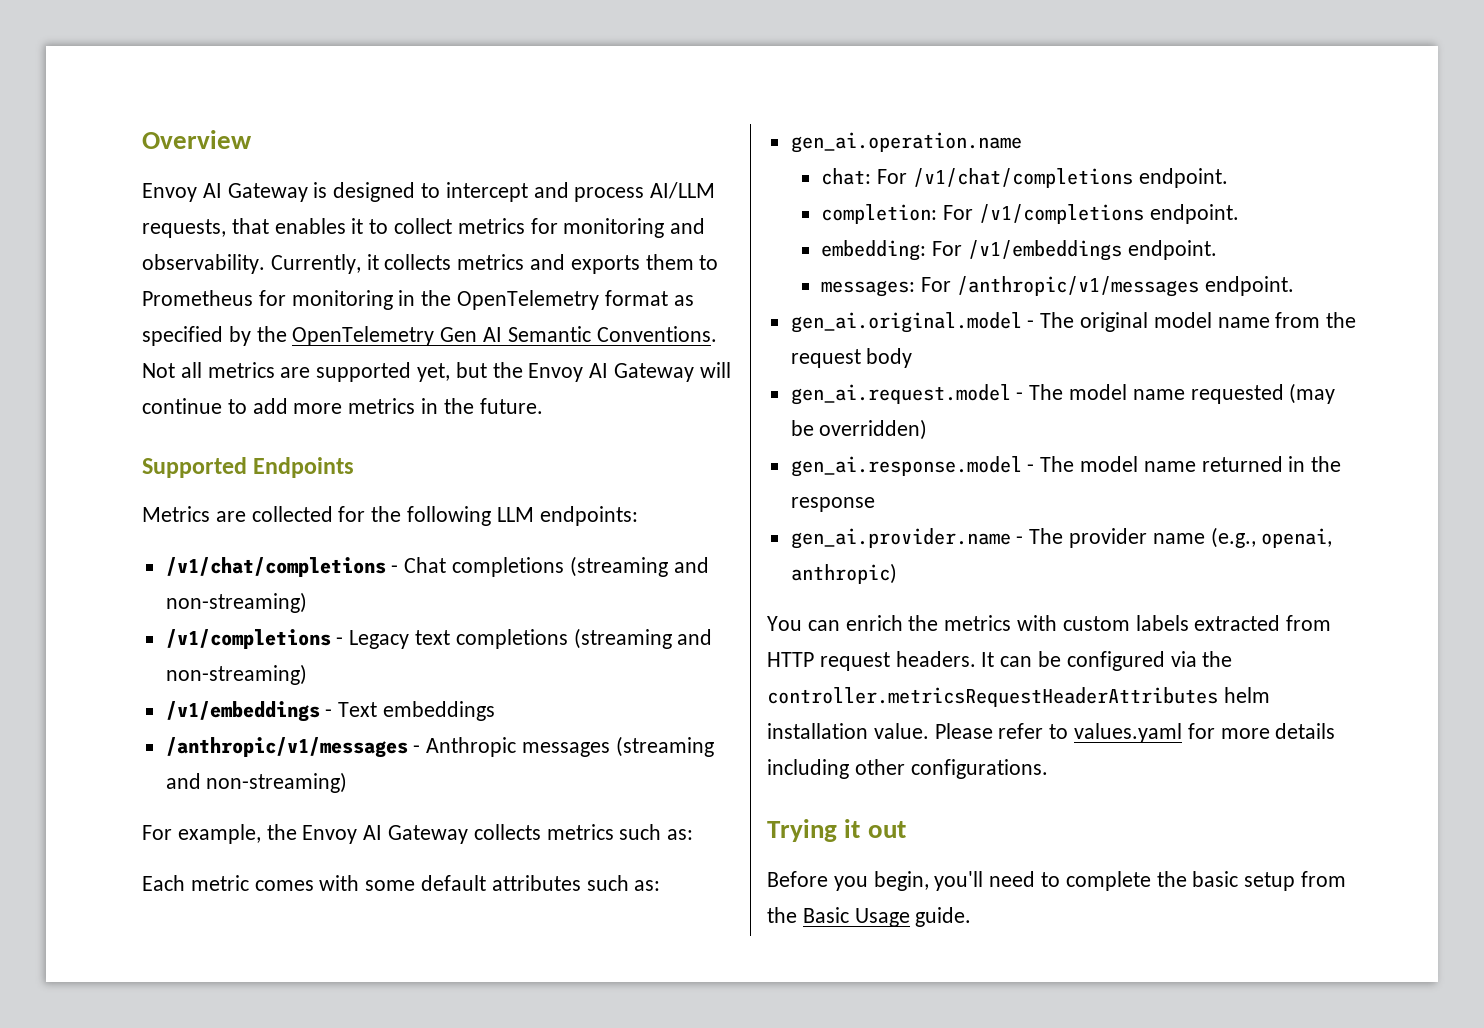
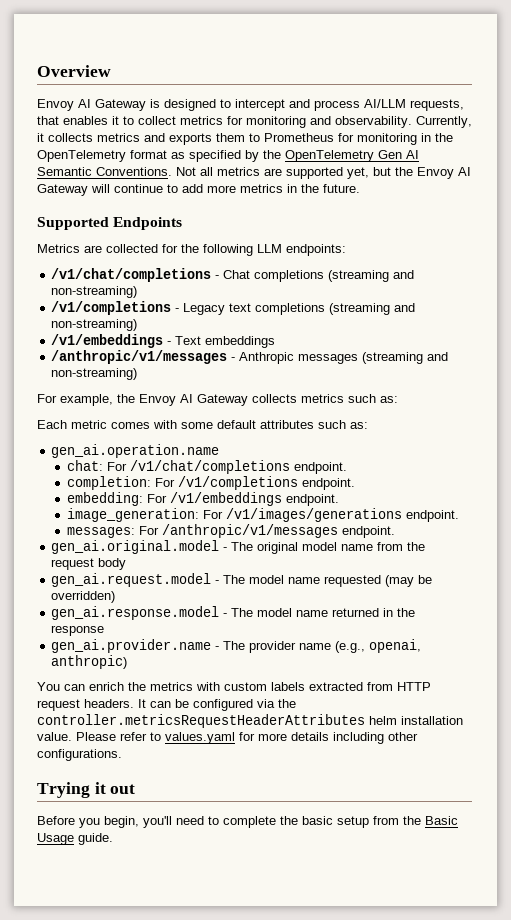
(1217, 250) none -> [66,508,459,522] // image_generation: For /v1/images/generations endpoint.

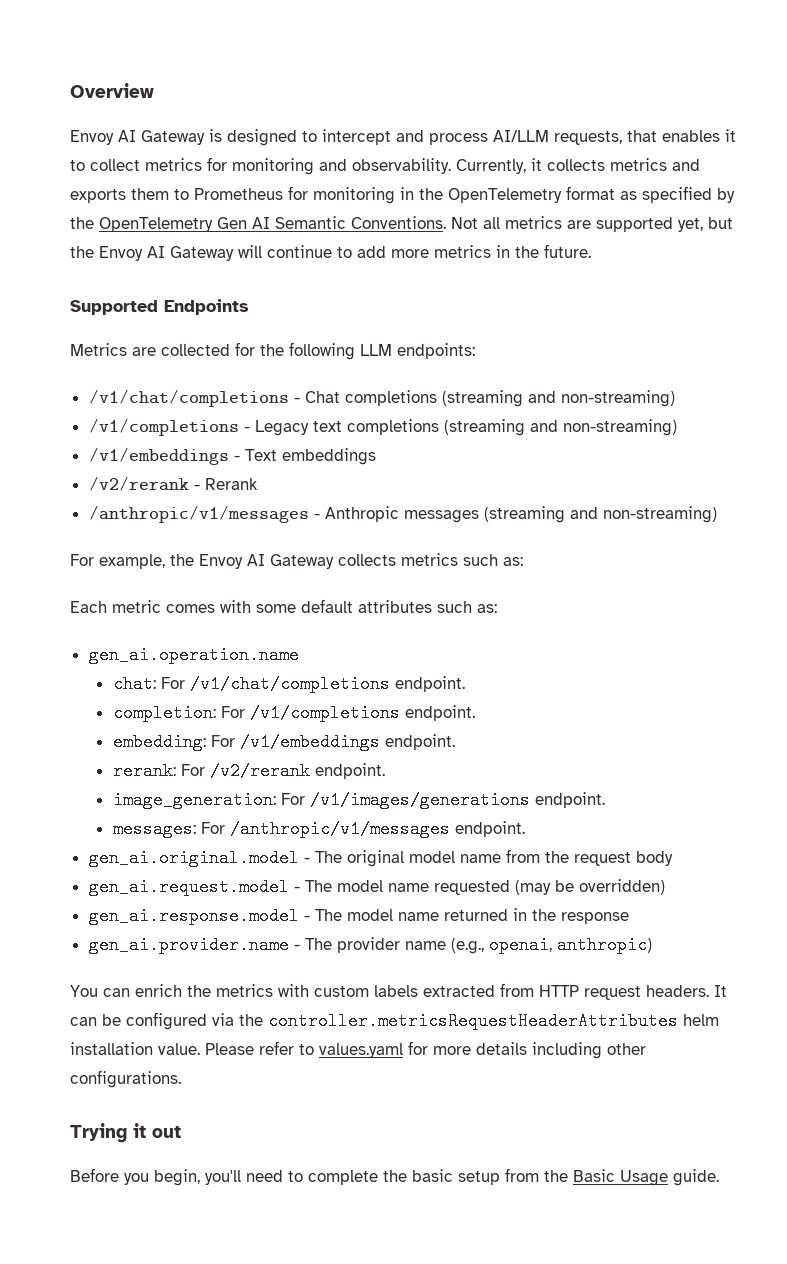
(276, 342) none -> [88,476,258,491] // /v2/rerank - Rerank
(339, 500) none -> [112,762,385,780] // rerank: For /v2/rerank endpoint.

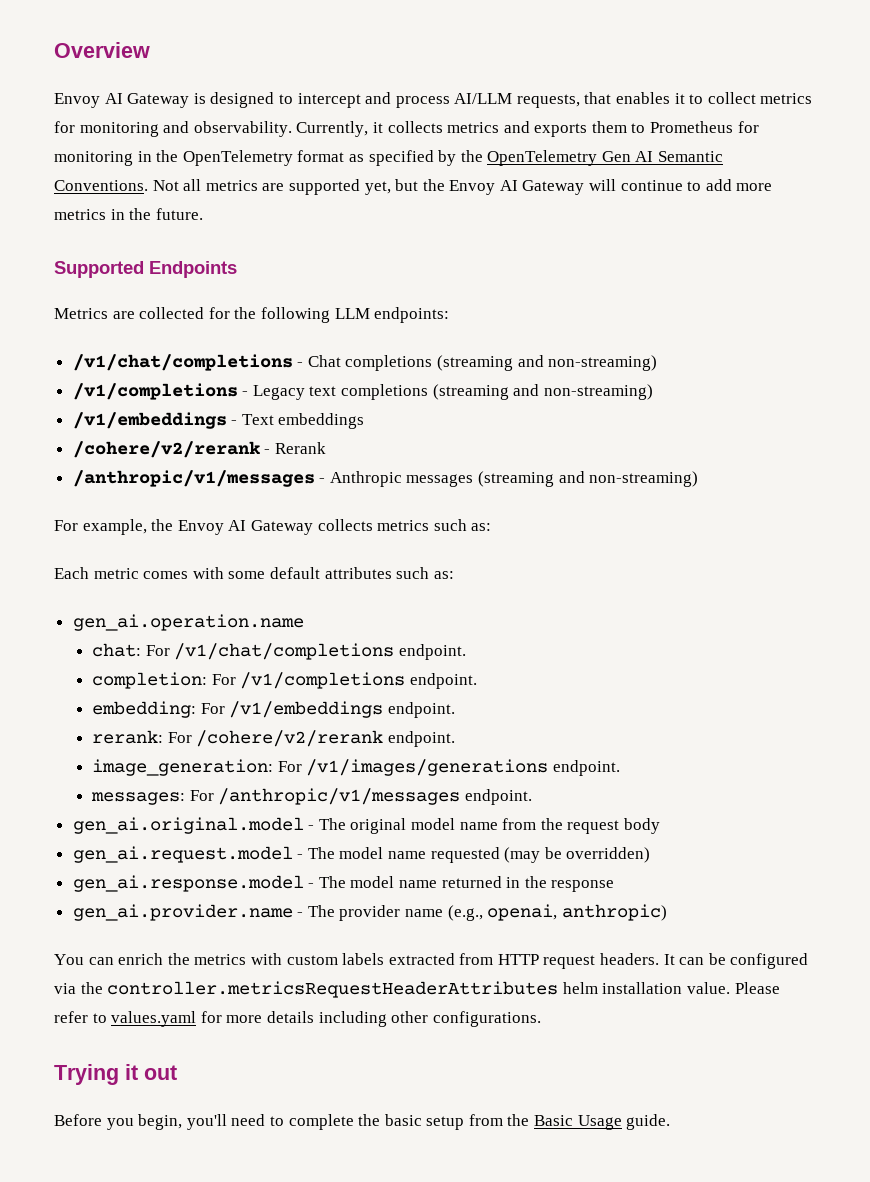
[88,476,189,491] /v2/rerank -> [72,441,260,458] /cohere/v2/rerank
[209,762,310,780] /v2/rerank -> [196,730,384,747] /cohere/v2/rerank

